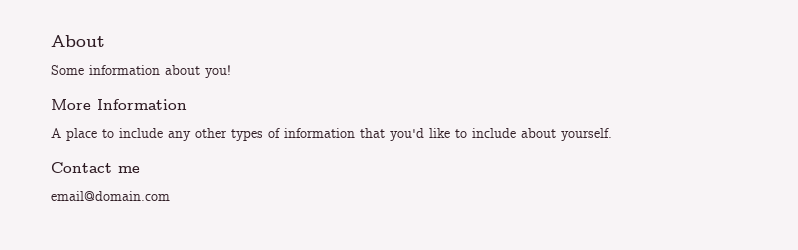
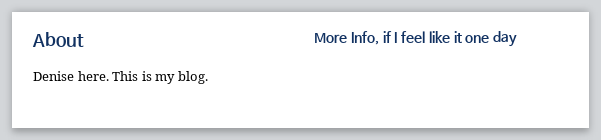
[51,65,231,78] [51,99,187,110] [51,128,612,141] [51,162,140,173] [51,191,170,201] Some information about you! // More Information // A place to include any other types of information that you'd like to include about yourself. // Contact me // email@domain.com -> [33,71,208,84] [314,31,518,47] Denise here. This is my blog. // More Info, if I feel like it one day

